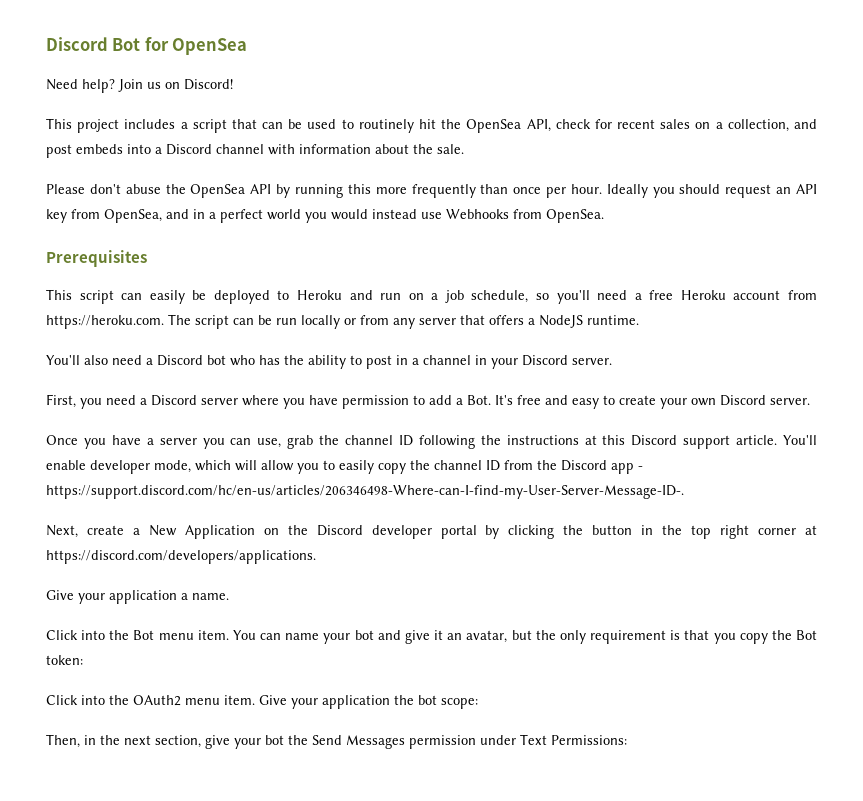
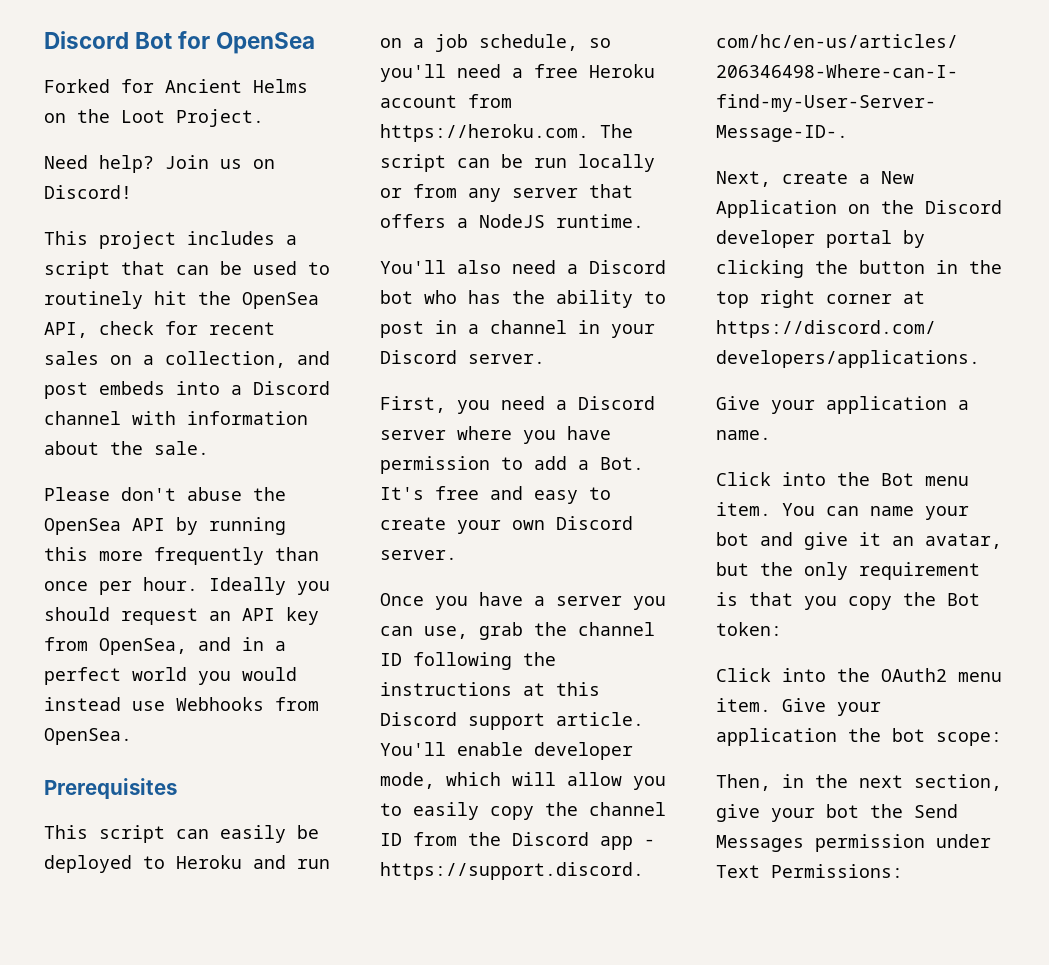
(248, 46) none -> [44,79,308,93] [44,109,264,127] // Forked for Ancient Helms on the Loot Project.

